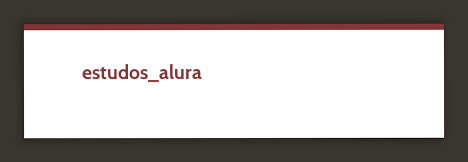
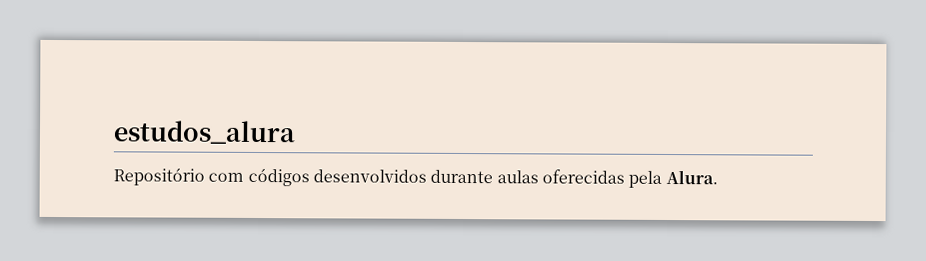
(203, 73) none -> [113,167,718,188] // Repositório com códigos desenvolvidos durante aulas oferecidas pela Alura.

